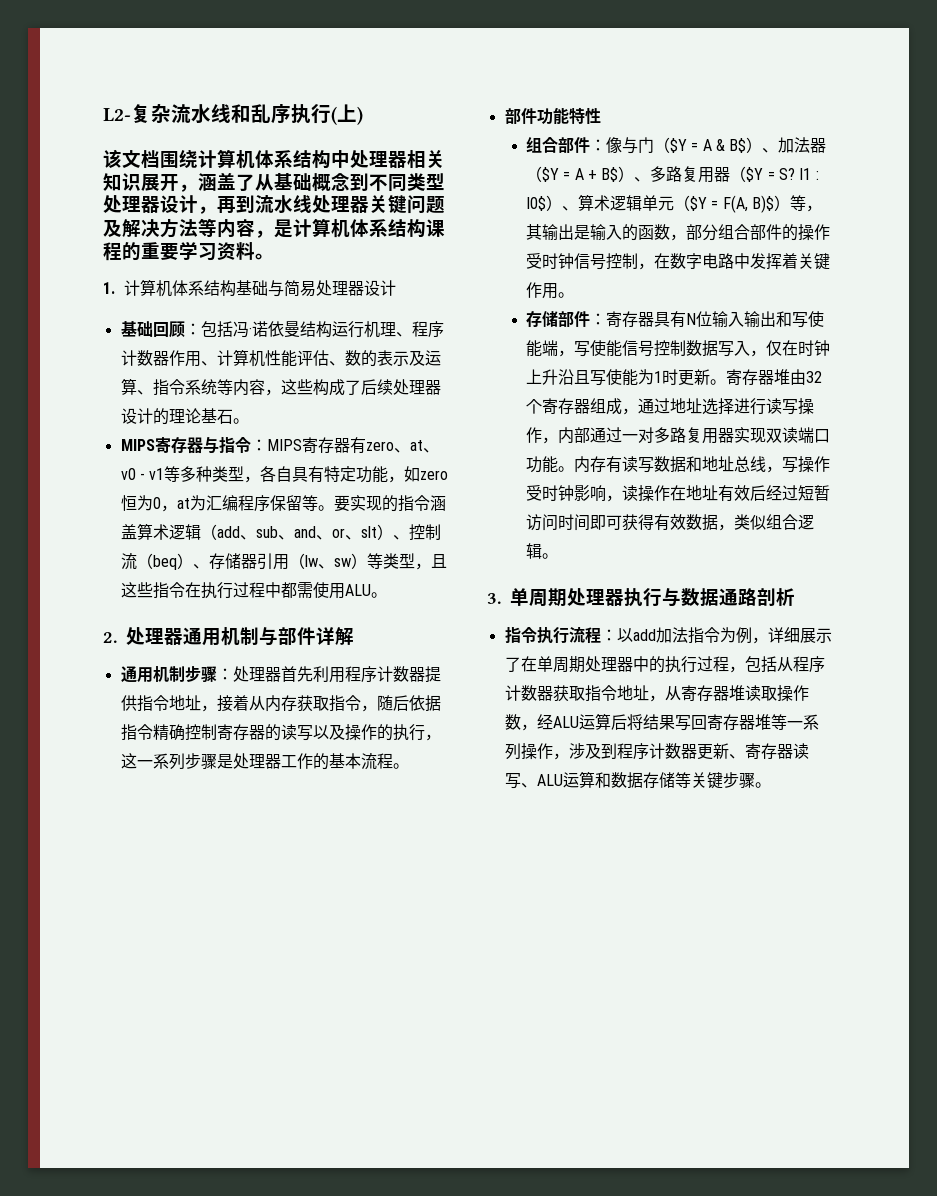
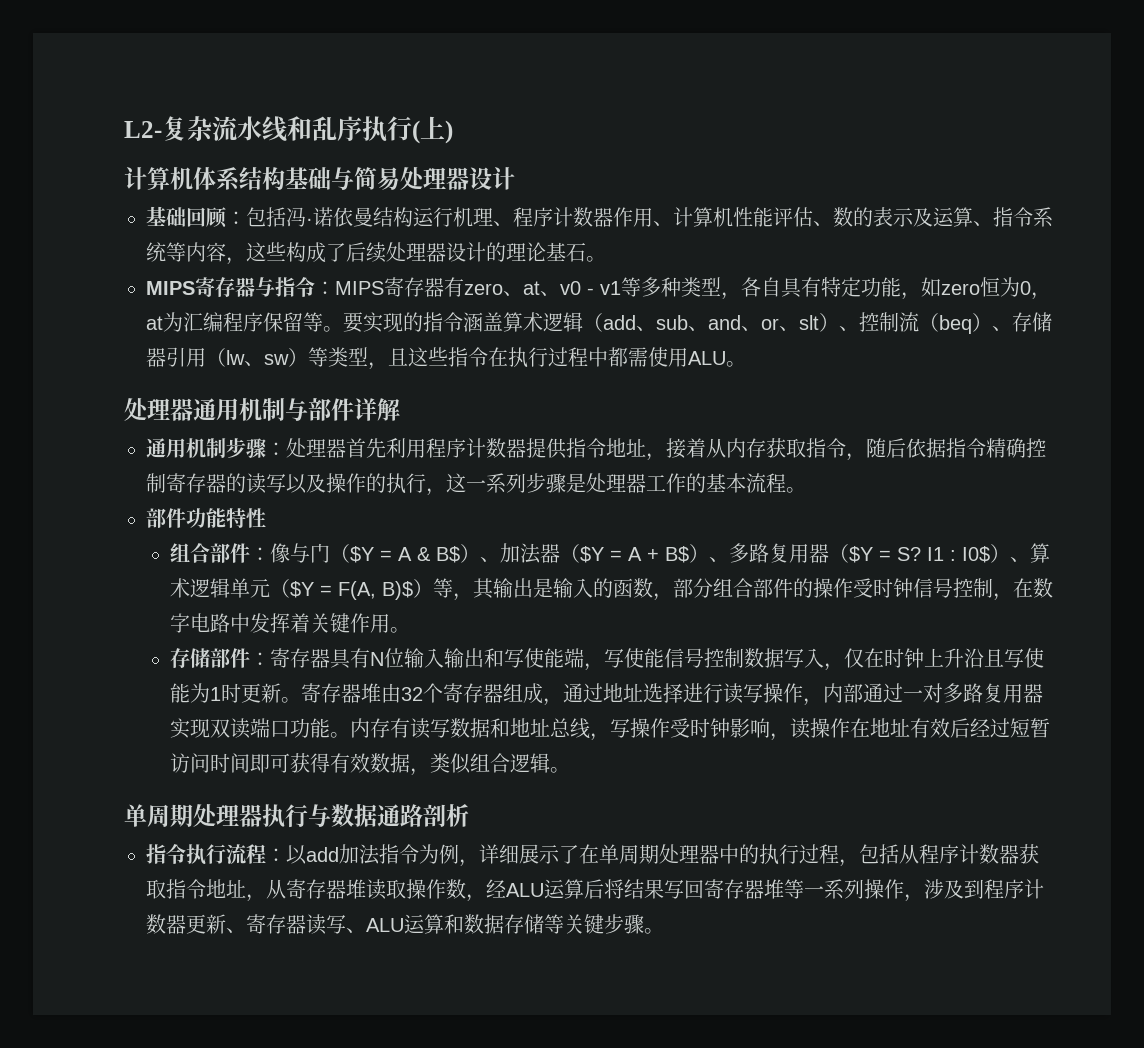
[103,149,445,169] [103,172,445,192] [103,195,445,214] [103,218,445,238] [103,241,274,261] [103,282,115,294] 该文档围绕计算机体系结构中处理器相关知识展开，涵盖了从基础概念到不同类型处理器设计，再到流水线处理器关键问题及解决方法等内容，是计算机体系结构课程的重要学习资料。 // 1. -> (453, 132) none
[103,632,118,643] 2. -> (746, 364) none
[487,593,502,604] 3. -> (570, 770) none

